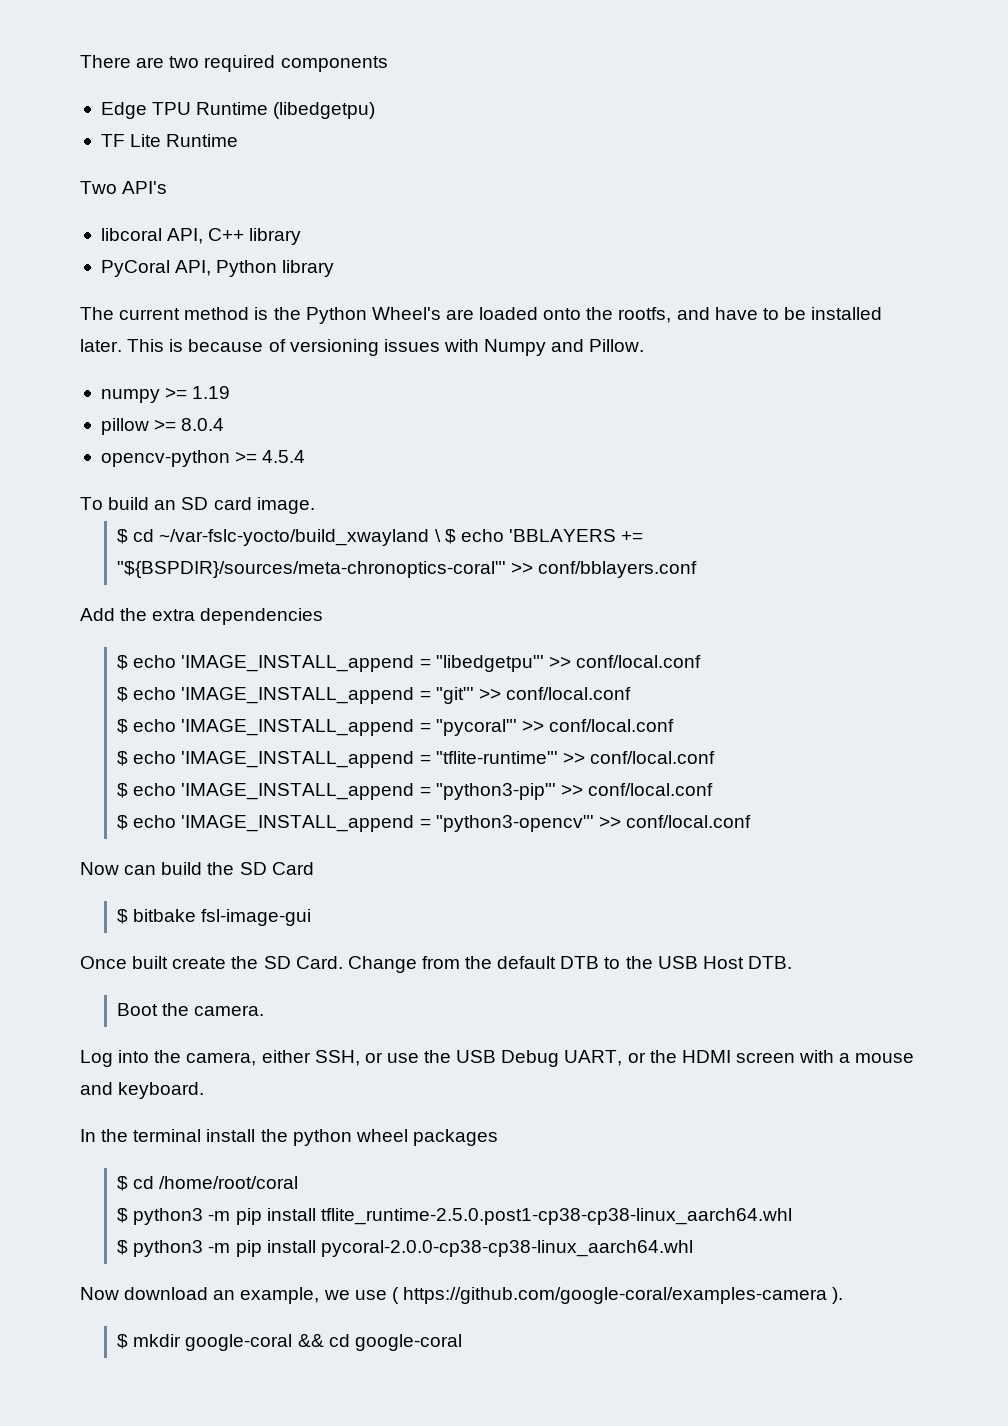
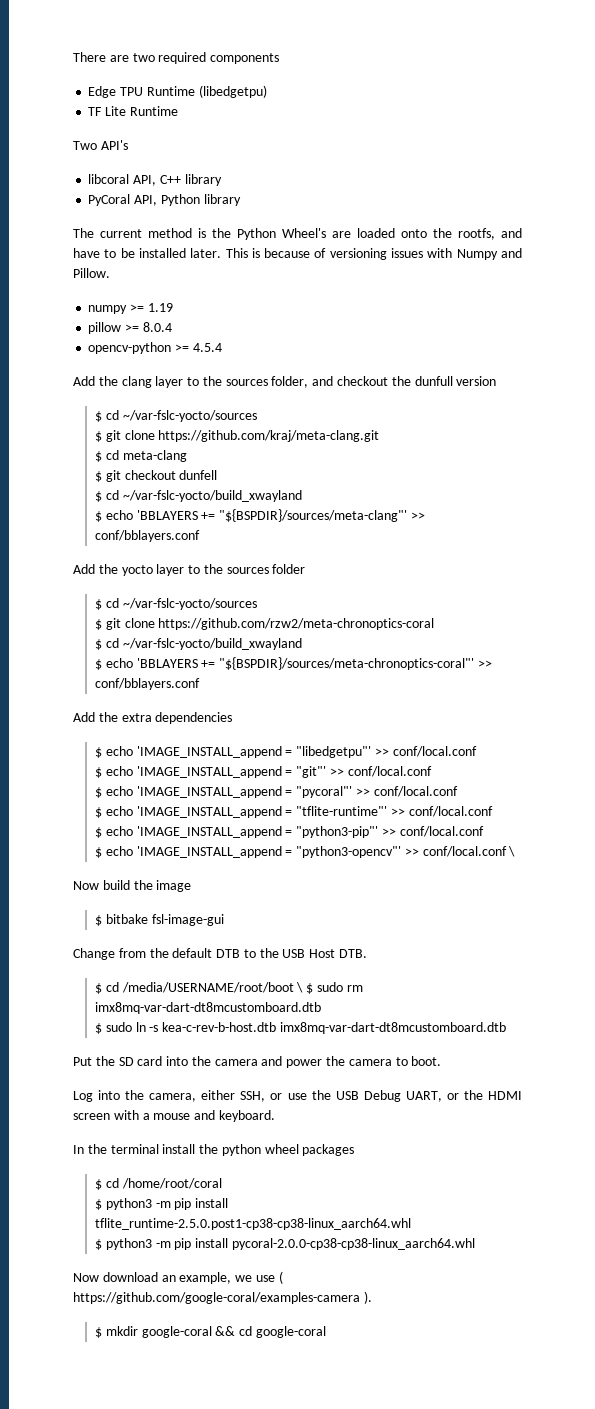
[80,497,315,514] [117,529,441,546] To build an SD card image. // $ cd ~/var-fslc-yocto/build_xwayland \ -> [73,376,497,388] [94,410,257,422] [94,430,380,442] [94,450,187,462] [94,470,218,482] [94,490,302,502] [94,509,425,522] [94,530,200,542] [73,564,306,576] [94,598,257,610] [94,618,435,630] [94,638,302,650] Add the clang layer to the sources folder, and checkout the dunfull version // $ cd ~/var-fslc-yocto/sources // $ git clone https://github.com/kraj/meta-clang.git // $ cd meta-clang // $ git checkout dunfell // $ cd ~/var-fslc-yocto/build_xwayland // $ echo 'BBLAYERS += "${BSPDIR}/sources/meta-clang"' >> conf/bblayers.conf // Add the yocto layer to the sources folder // $ cd ~/var-fslc-yocto/sources // $ git clone https://github.com/rzw2/meta-chronoptics-coral // $ cd ~/var-fslc-yocto/build_xwayland //
[80,862,157,875] // Now can -> [508,846,516,857] [73,881,99,890] \ // Now
[239,862,314,875] SD Card -> [156,880,192,892] image
[80,956,343,969] Once built create the SD Card. -> (224, 920) none
[117,1003,265,1016] Boot the camera. -> [94,982,363,994] [94,1002,321,1014] [94,1022,506,1034] [73,1056,442,1068] $ cd /media/USERNAME/root/boot \ $ sudo rm imx8mq-var-dart-dt8mcustomboard.dtb // $ sudo ln -s kea-c-rev-b-host.dtb imx8mq-var-dart-dt8mcustomboard.dtb // Put the SD card into the camera and power the camera to boot.

